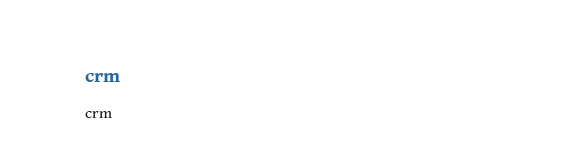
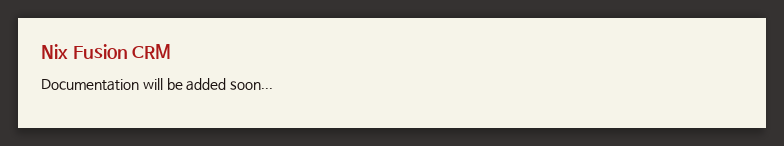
[85,73,120,82] [85,111,112,118] crm // crm -> [41,44,172,59] [41,78,274,91] Nix Fusion CRM // Documentation will be added soon...

